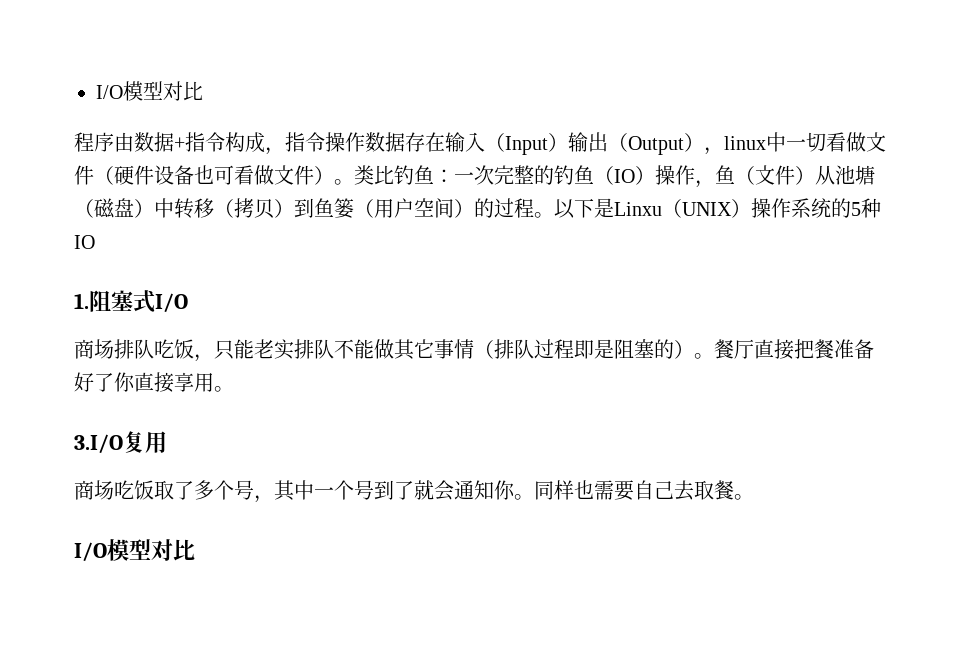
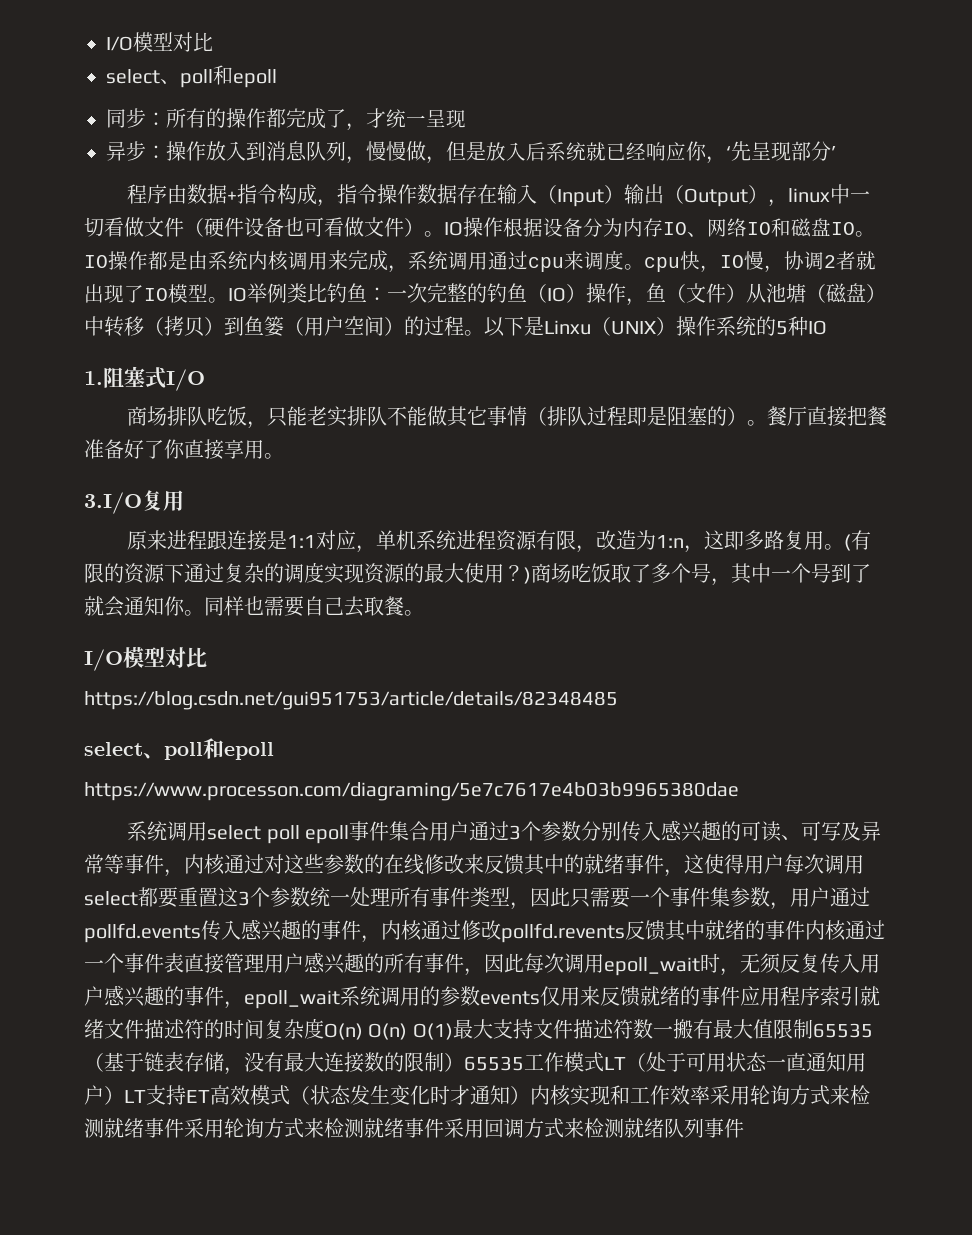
[96,81,203,101] I/O模型对比 -> [106,32,213,52] [106,65,277,88] [106,108,466,131] [106,141,836,164] I/O模型对比 // select、poll和epoll // 同步：所有的操作都完成了，才统一呈现 // 异步：操作放入到消息队列，慢慢做，但是放入后系统就已经响应你，‘先呈现部分’
(354, 182) none -> [444,217,875,238] [84,250,876,273] [84,283,287,303] IO操作根据设备分为内存IO、网络IO和磁盘IO。IO操作都是由系统内核调用来完成，系统调用通过cpu来调度。cpu快，IO慢，协调2者就出现了IO模型。IO举例
(167, 442) none -> [127,530,872,553] [84,562,531,584] 原来进程跟连接是1:1对应，单机系统进程资源有限，改造为1:n，这即多路复用。(有限的资源下通过复杂的调度实现资源的最大使用？)
(195, 550) none -> [84,691,618,710] [84,738,274,760] [84,782,739,801] [127,820,882,844] [84,854,864,877] [84,887,870,910] [84,919,885,943] [84,952,880,976] [84,985,880,1009] [84,1018,873,1040] [84,1052,866,1075] [84,1085,870,1106] [84,1118,744,1138] // https://blog.csdn.net/gui951753/article/details/82348485 // select、poll和epoll // https://www.processon.com/diagraming/5e7c7617e4b03b9965380dae // 系统调用select poll epoll事件集合用户通过3个参数分别传入感兴趣的可读、可写及异常等事件，内核通过对这些参数的在线修改来反馈其中的就绪事件，这使得用户每次调用select都要重置这3个参数统一处理所有事件类型，因此只需要一个事件集参数，用户通过pollfd.events传入感兴趣的事件，内核通过修改pollfd.revents反馈其中就绪的事件内核通过一个事件表直接管理用户感兴趣的所有事件，因此每次调用epoll_wait时，无须反复传入用户感兴趣的事件，epoll_wait系统调用的参数events仅用来反馈就绪的事件应用程序索引就绪文件描述符的时间复杂度O(n) O(n) O(1)最大支持文件描述符数一搬有最大值限制65535（基于链表存储，没有最大连接数的限制）65535工作模式LT（处于可用状态一直通知用户）LT支持ET高效模式（状态发生变化时才通知）内核实现和工作效率采用轮询方式来检测就绪事件采用轮询方式来检测就绪事件采用回调方式来检测就绪队列事件

